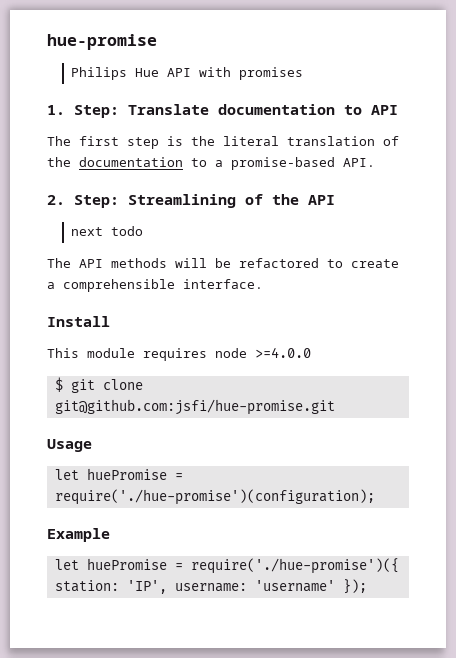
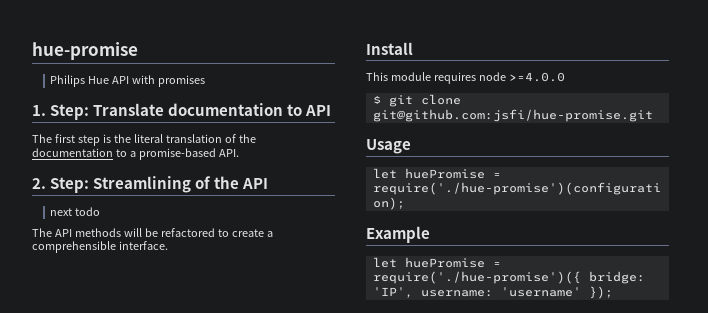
[54,580,119,592] station: -> [588,271,645,284] bridge:

